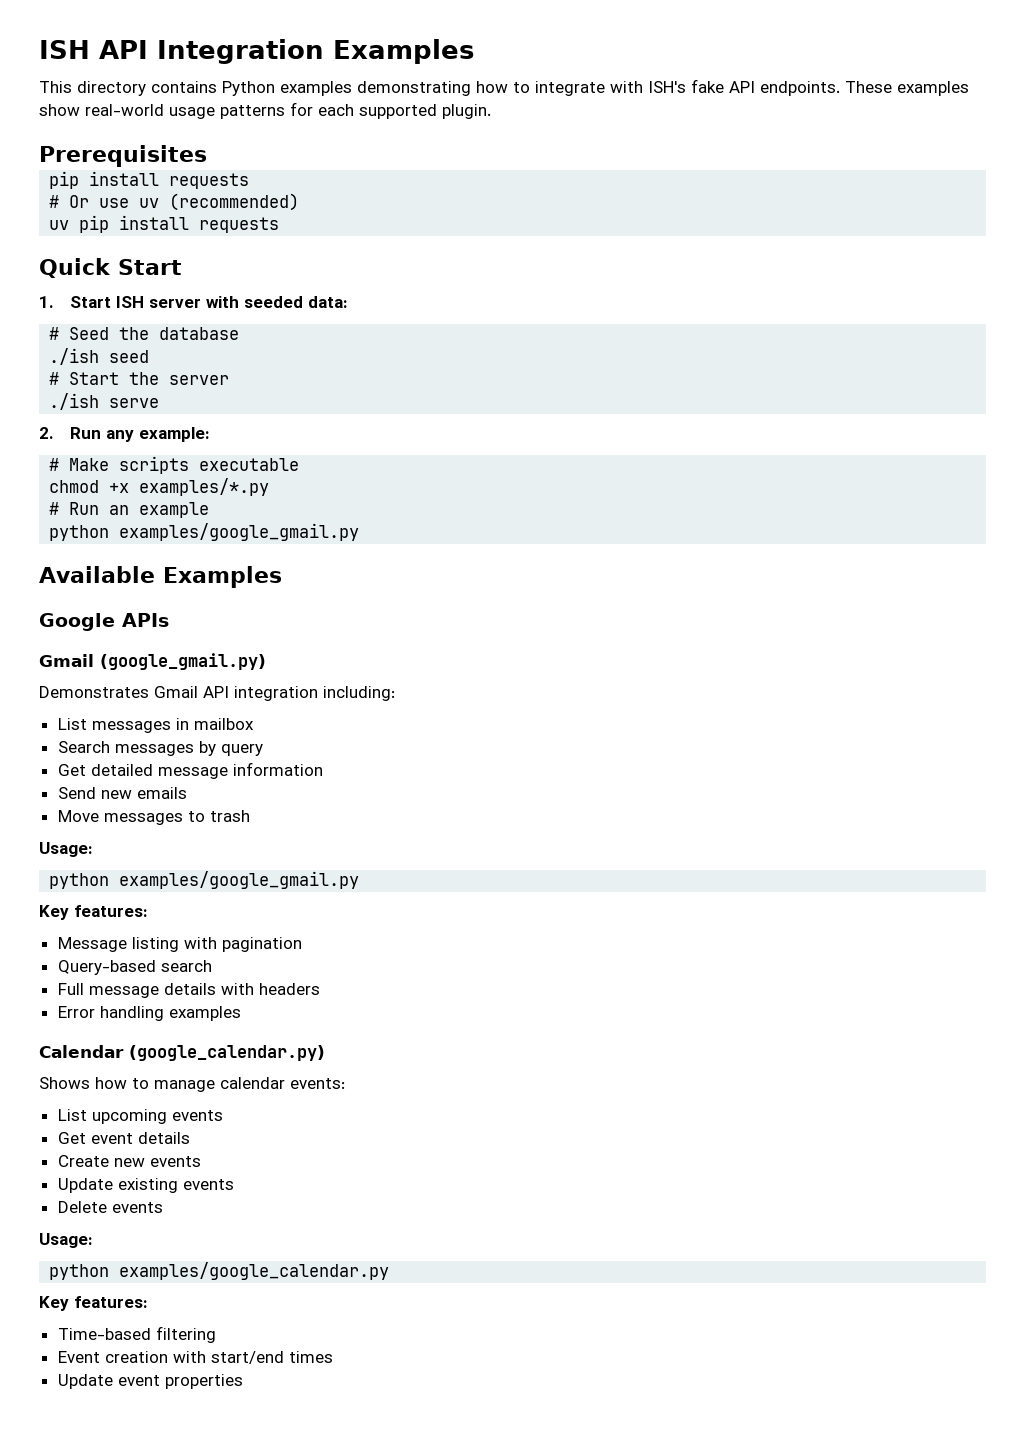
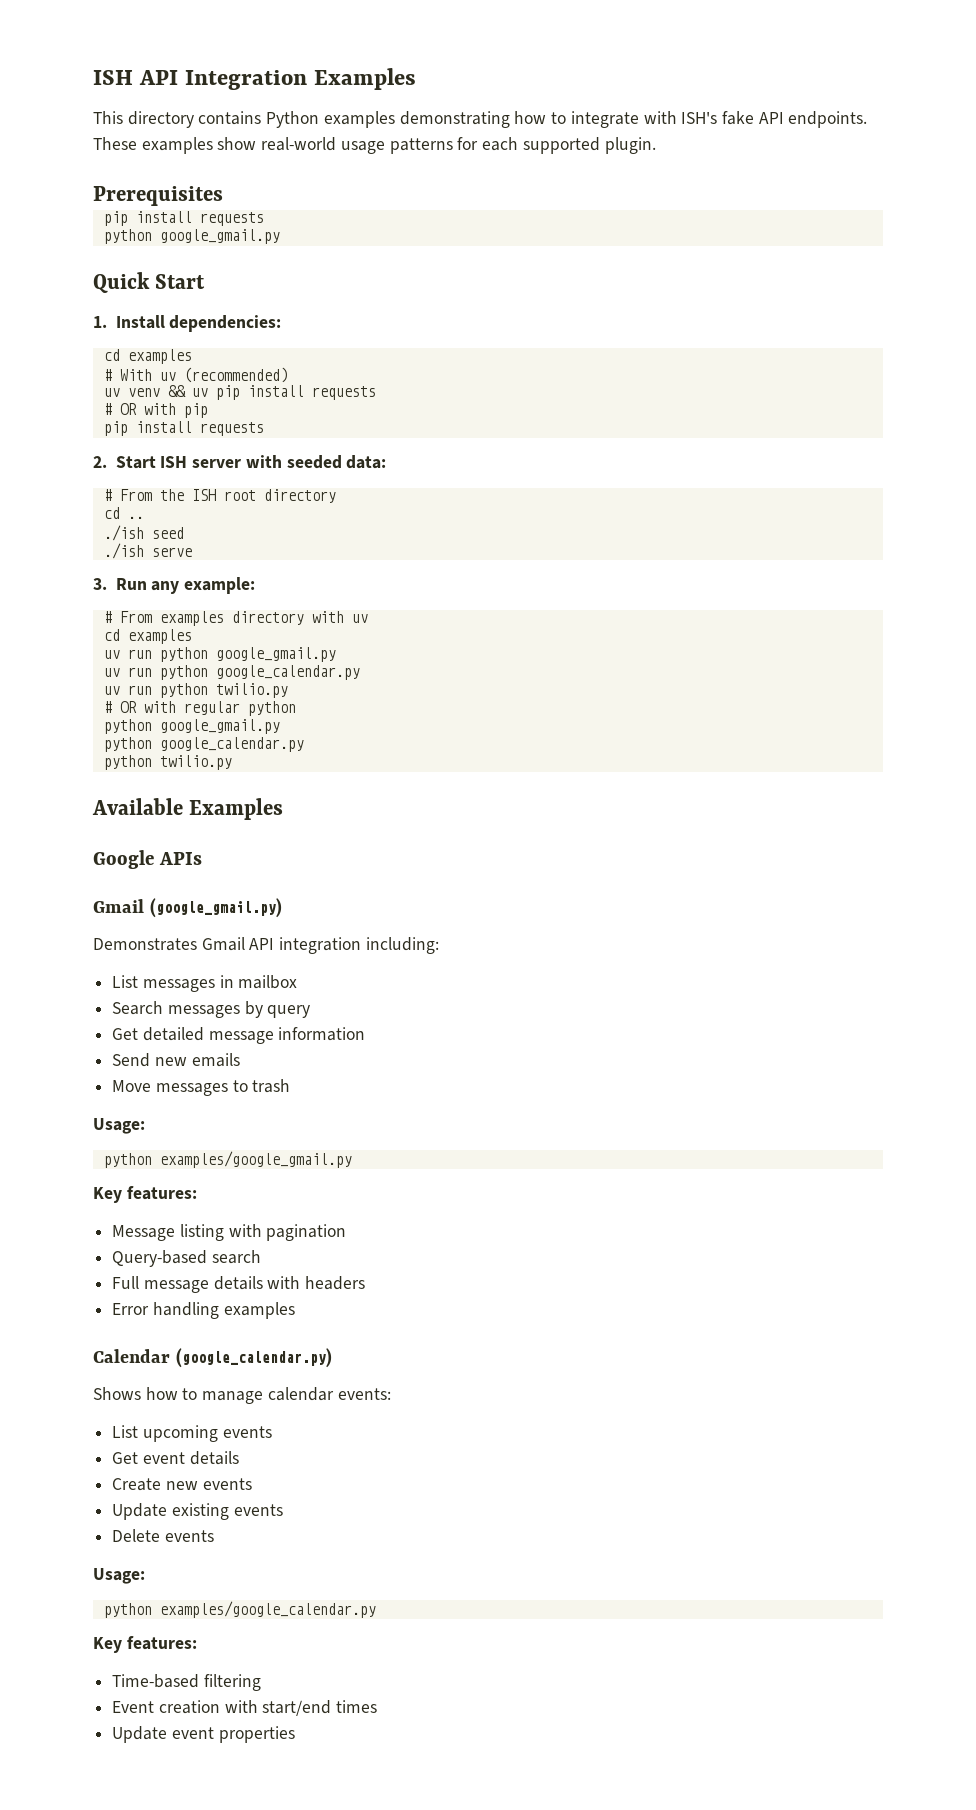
[49,195,130,208] // # Or use -> [103,229,280,244] [93,272,206,293] [93,315,282,332] [103,349,192,364] [103,369,152,381] // python google_gmail.py // Quick Start // 1. Install dependencies: // cd examples // # With
[79,215,280,233] [39,258,182,278] [39,296,54,308] pip install requests // Quick Start // 1. -> [127,385,376,400] [103,403,208,418] [103,421,264,436] [93,456,107,468] venv && uv pip install requests // # OR with pip // pip install requests // 2.
[69,327,240,340] [49,348,150,365] [49,372,230,385] Seed the database // ./ish seed // # Start the server -> [119,489,336,503] [103,507,144,519] [103,525,184,541] From the ISH root directory // cd .. // ./ish seed
[39,427,54,439] 2. -> [93,578,107,590] 3.
[69,456,300,474] [49,478,270,496] [49,502,210,518] [49,523,360,541] Make scripts executable // chmod +x examples/*.py // # Run an example // python examples/google_gmail.py -> [119,611,368,626] [103,629,192,644] [103,647,336,662] [103,665,360,680] [103,683,288,698] [103,701,296,716] [103,719,280,734] [103,737,304,752] [103,755,232,770] From examples directory with uv // cd examples // uv run python google_gmail.py // uv run python google_calendar.py // uv run python twilio.py // # OR with regular python // python google_gmail.py // python google_calendar.py // python twilio.py

